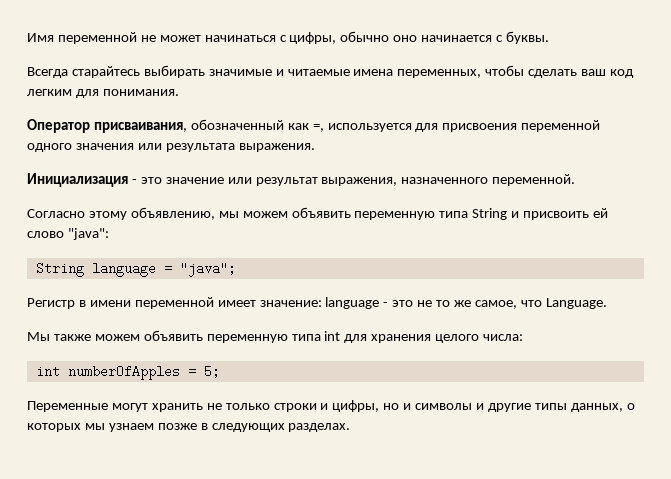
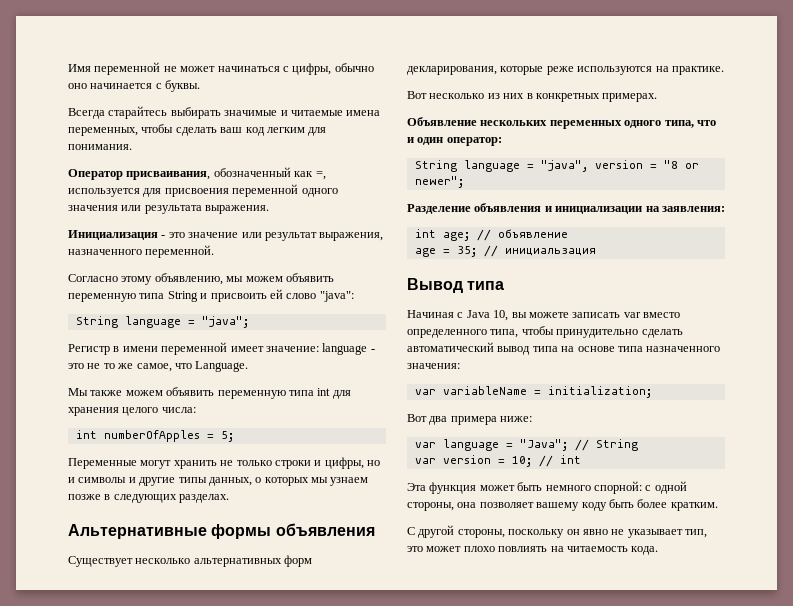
(351, 427) none -> [68,523,375,539] [68,555,313,567] [407,66,724,75] [407,91,658,102] [407,117,716,129] [407,137,502,146] [414,160,699,172] [414,176,464,188] [407,203,725,214] [414,229,568,241] [414,245,596,257] [407,278,505,293] [407,310,680,321] [407,326,683,338] [407,342,721,355] [407,363,460,369] [414,386,652,398] [407,414,533,425] [414,439,638,451] [414,455,581,467] [407,481,687,494] [407,499,718,511] [407,525,707,538] [407,546,659,555] // Альтернативные формы объявления // Существует несколько альтернативных форм декларирования, которые реже используются на практике. // Вот несколько из них в конкретных примерах. // Объявление нескольких переменных одного типа, что и один оператор: // String language = "java", version = "8 or newer"; // Разделение объявления и инициализации на заявления: // int age; // объявление // age = 35; // инициальзация // Вывод типа // Начиная с Java 10, вы можете записать var вместо определенного типа, чтобы принудительно сделать автоматический вывод типа на основе типа назначенного значения: // var variableName = initialization; // Вот два примера ниже: // var language = "Java"; // String // var version = 10; // int // Эта функция может быть немного спорной: с одной стороны, она позволяет вашему коду быть более кратким. // С другой стороны, поскольку он явно не указывает тип, это может плохо повлиять на читаемость кода.

